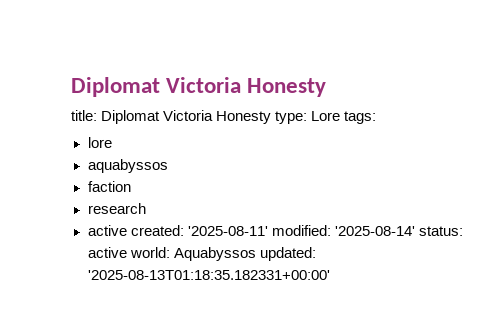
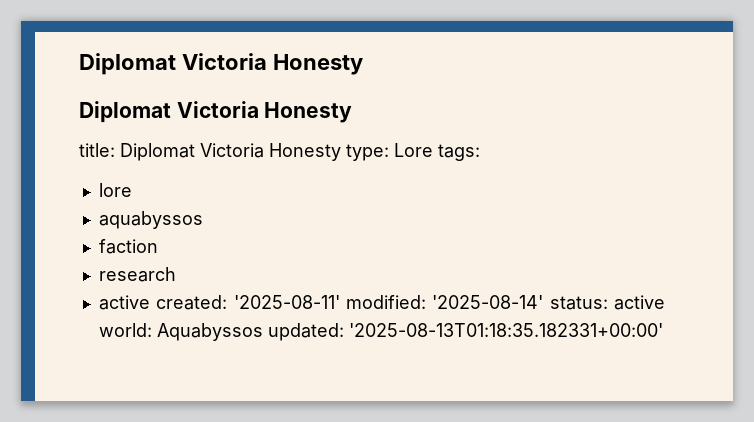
[71,77,327,97] Diplomat Victoria Honesty -> [79,53,363,75] [79,101,353,123] Diplomat Victoria Honesty // Diplomat Victoria Honesty

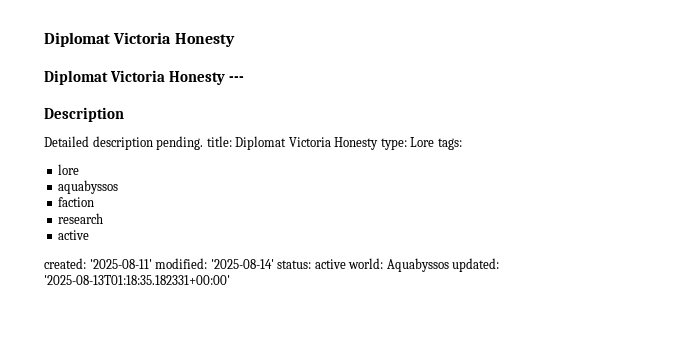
(353, 112) // -> [229,76,245,82] [44,107,124,122] [44,136,204,150] --- // Description // Detailed description pending.
(150, 302) none -> (90, 235) //

